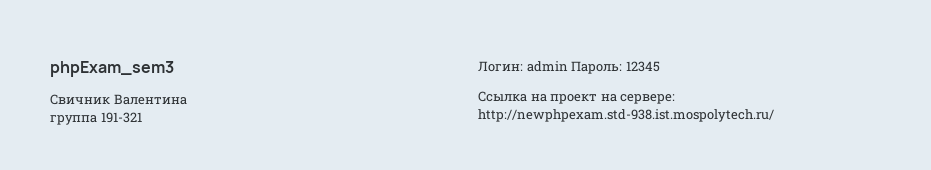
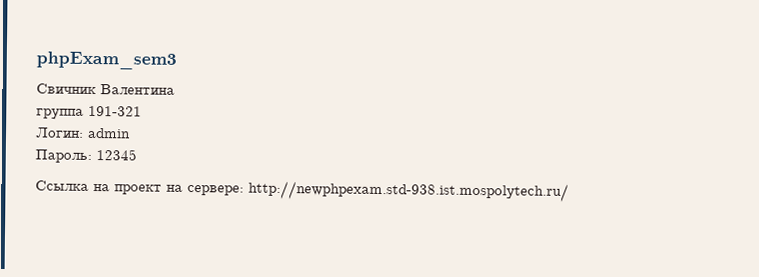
(568, 66) none -> (131, 133) //

